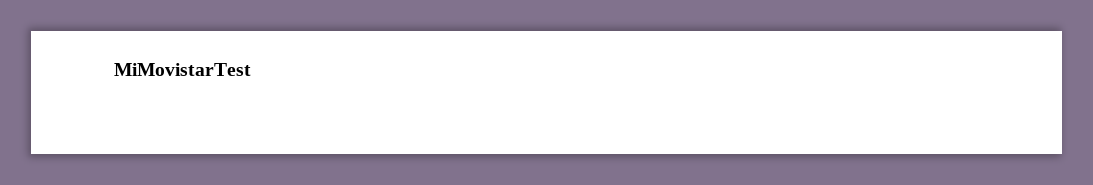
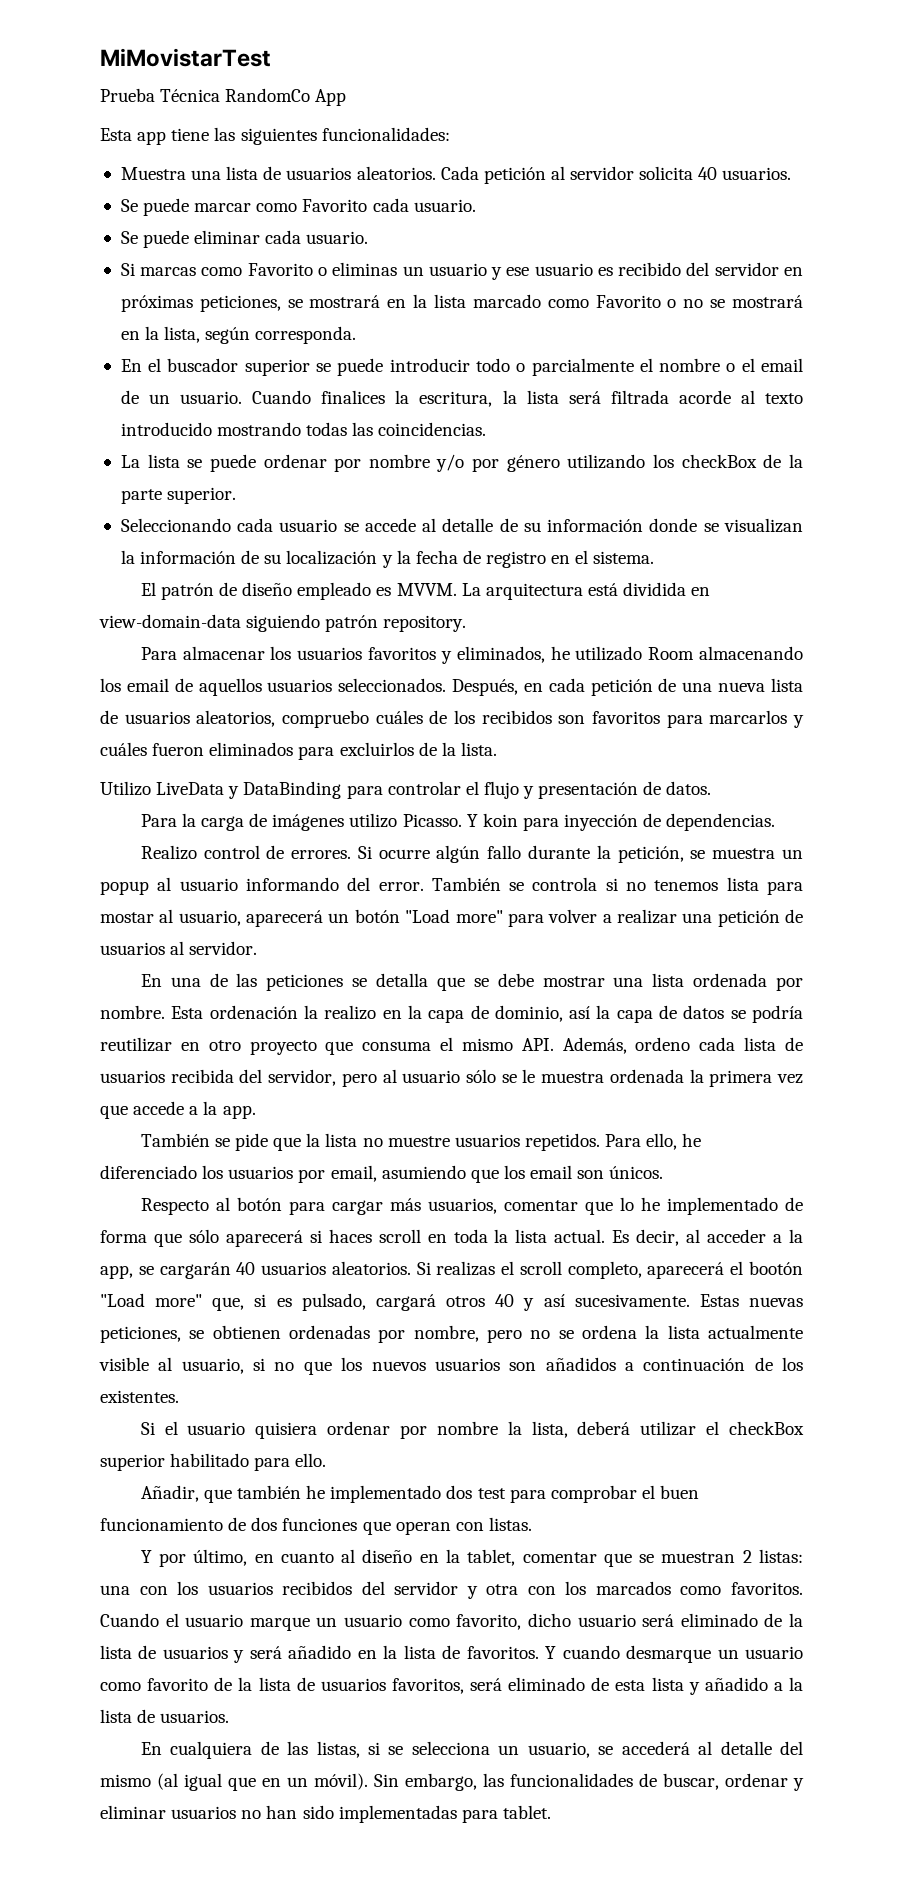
(251, 69) none -> [100,88,347,106] [100,127,450,145] [120,166,792,184] [120,198,476,216] [120,230,369,248] [120,262,803,280] [120,294,803,312] [120,326,357,344] [120,358,803,376] [120,390,804,407] [120,422,487,436] [120,454,803,472] [120,487,237,504] [120,518,803,533] [120,550,655,568] [140,582,711,600] [99,614,467,632] [140,646,804,664] [100,678,803,696] [100,710,804,728] [100,742,497,760] [100,781,712,799] [140,813,776,831] [140,845,803,863] [100,877,803,895] [100,909,803,927] [100,941,258,955] [140,973,804,991] [100,1005,803,1023] [100,1037,803,1055] [100,1069,803,1087] [100,1101,256,1119] [140,1133,702,1151] [100,1165,664,1183] [140,1197,803,1215] [100,1229,804,1247] [100,1261,804,1279] [100,1293,803,1311] [100,1325,803,1343] [99,1357,803,1375] [100,1390,179,1403] [140,1421,804,1439] [100,1453,327,1471] [140,1485,700,1503] [100,1517,532,1535] [140,1549,804,1567] [100,1581,804,1599] [100,1613,803,1631] [100,1645,803,1663] [100,1677,803,1695] [100,1709,230,1723] [140,1741,803,1759] [100,1773,804,1791] [100,1805,551,1823] // Prueba Técnica RandomCo App // Esta app tiene las siguientes funcionalidades: // Muestra una lista de usuarios aleatorios. Cada petición al servidor solicita 40 usuarios. // Se puede marcar como Favorito cada usuario. // Se puede eliminar cada usuario. // Si marcas como Favorito o eliminas un usuario y ese usuario es recibido del servidor en próximas peticiones, se mostrará en la lista marcado como Favorito o no se mostrará en la lista, según corresponda. // En el buscador superior se puede introducir todo o parcialmente el nombre o el email de un usuario. Cuando finalices la escritura, la lista será filtrada acorde al texto introducido mostrando todas las coincidencias. // La lista se puede ordenar por nombre y/o por género utilizando los checkBox de la parte superior. // Seleccionando cada usuario se accede al detalle de su información donde se visualizan la información de su localización y la fecha de registro en el sistema. // El patrón de diseño empleado es MVVM. La arquitectura está dividida en view-domain-data siguiendo patrón repository. // Para almacenar los usuarios favoritos y eliminados, he utilizado Room almacenando los email de aquellos usuarios seleccionados. Después, en cada petición de una nueva lista de usuarios aleatorios, compruebo cuáles de los recibidos son favoritos para marcarlos y cuáles fueron eliminados para excluirlos de la lista. // Utilizo LiveData y DataBinding para controlar el flujo y presentación de datos. // Para la carga de imágenes utilizo Picasso. Y koin para inyección de dependencias. // Realizo control de errores. Si ocurre algún fallo durante la petición, se muestra un popup al usuario informando del error. También se controla si no tenemos lista para mostar al usuario, aparecerá un botón "Load more" para volver a realizar una petición de usuarios al servidor. // En una de las peticiones se detalla que se debe mostrar una lista ordenada por nombre. Esta ordenación la realizo en la capa de dominio, así la capa de datos se podría reutilizar en otro proyecto que consuma el mismo API. Además, ordeno cada lista de usuarios recibida del servidor, pero al usuario sólo se le muestra ordenada la primera vez que accede a la app. // También se pide que la lista no muestre usuarios repetidos. Para ello, he diferenciado los usuarios por email, asumiendo que los email son únicos. // Respecto al botón para cargar más usuarios, comentar que lo he implementado de forma que sólo aparecerá si haces scroll en toda la lista actual. Es decir, al acceder a la app, se cargarán 40 usuarios aleatorios. Si realizas el scroll completo, aparecerá el bootón "Load more" que, si es pulsado, cargará otros 40 y así sucesivamente. Estas nuevas peticiones, se obtienen ordenadas por nombre, pero no se ordena la lista actualmente visible al usuario, si no que los nuevos usuarios son añadidos a continuación de los existentes. // Si el usuario quisiera ordenar por nombre la lista, deberá utilizar el checkBox superior habilitado para ello. // Añadir, que también he implementado dos test para comprobar el buen funcionamiento de dos funciones que operan con listas. // Y por último, en cuanto al diseño en la tablet, comentar que se muestran 2 listas: una con los usuarios recibidos del servidor y otra con los marcados como favoritos. Cuando el usuario marque un usuario como favorito, dicho usuario será eliminado de la lista de usuarios y será añadido en la lista de favoritos. Y cuando desmarque un usuario como favorito de la lista de usuarios favoritos, será eliminado de esta lista y añadido a la lista de usuarios. // En cualquiera de las listas, si se selecciona un usuario, se accederá al detalle del mismo (al igual que en un móvil). Sin embargo, las funcionalidades de buscar, ordenar y eliminar usuarios no han sido implementadas para tablet.

